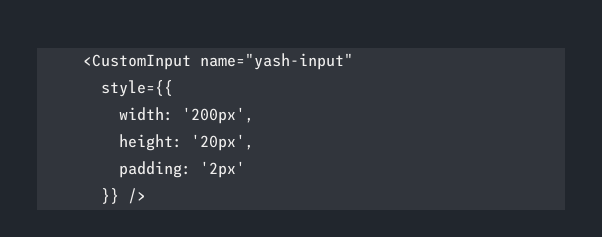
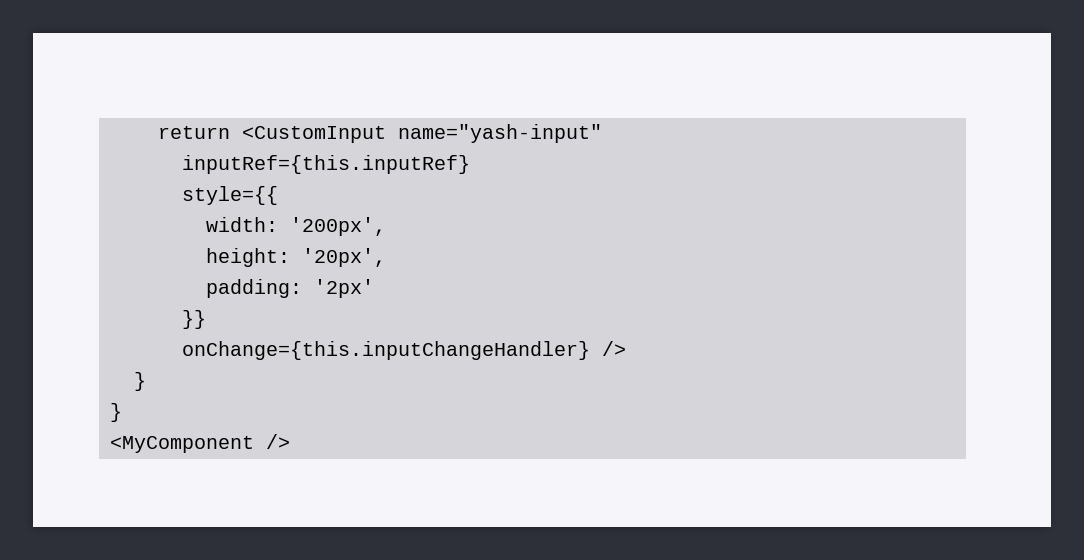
(82, 62) none -> [158,126,231,139] return
(353, 61) none -> [182,155,471,174] // inputRef={this.inputRef}
[127,188,146,204] /> -> [182,341,627,360] [134,372,147,391] [110,403,123,422] [110,434,291,453] // onChange={this.inputChangeHandler} /> // } // } // <MyComponent />

